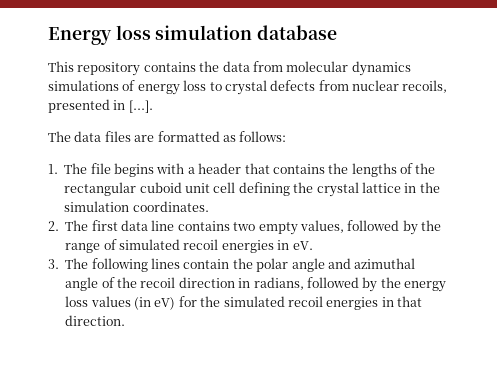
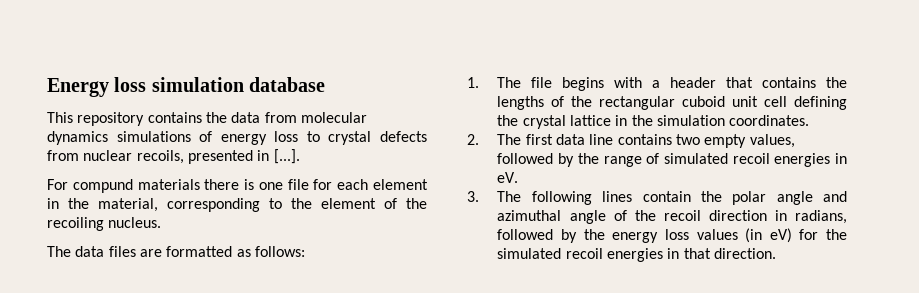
(153, 106) none -> [47,179,428,193] [47,198,427,212] [47,217,162,231] // For compund materials there is one file for each element in the material, corresponding to the element of the recoiling nucleus.

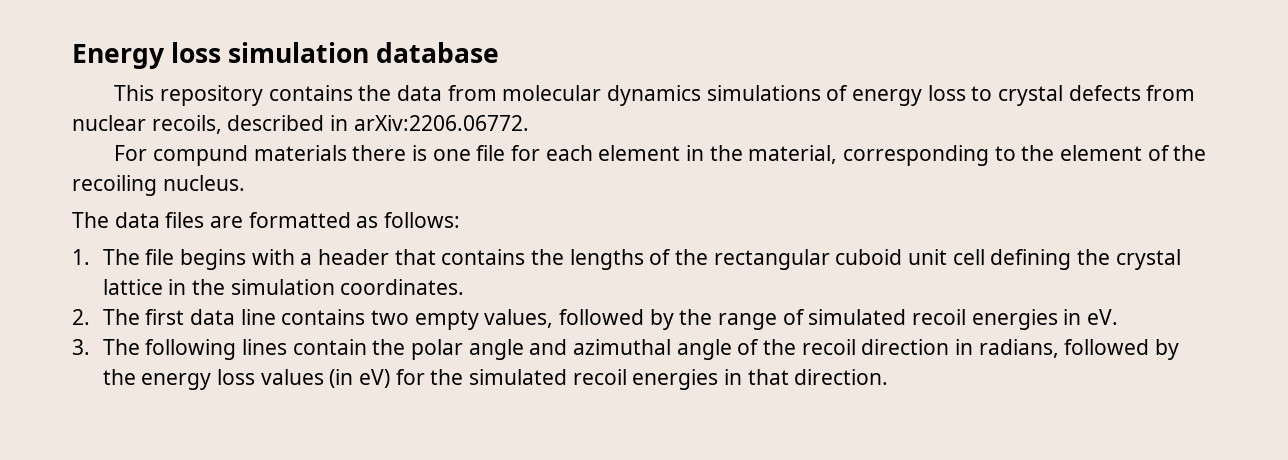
[187,149,300,164] presented in [...]. -> [227,115,529,131] described in arXiv:2206.06772.

